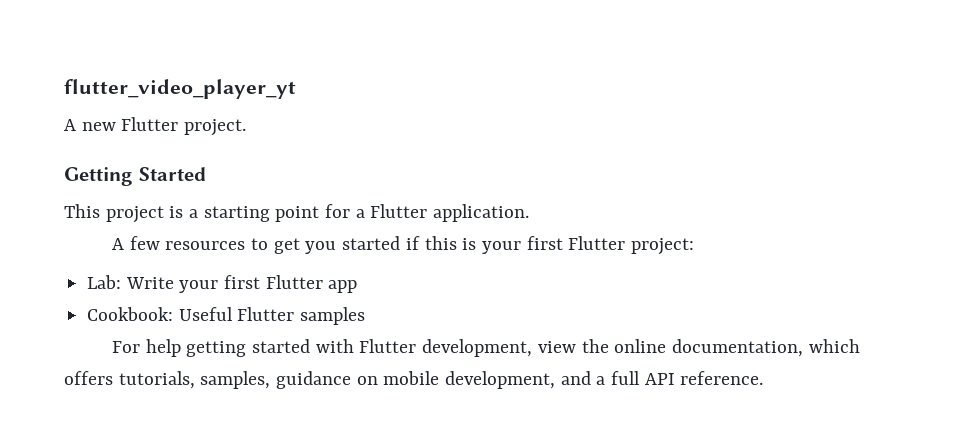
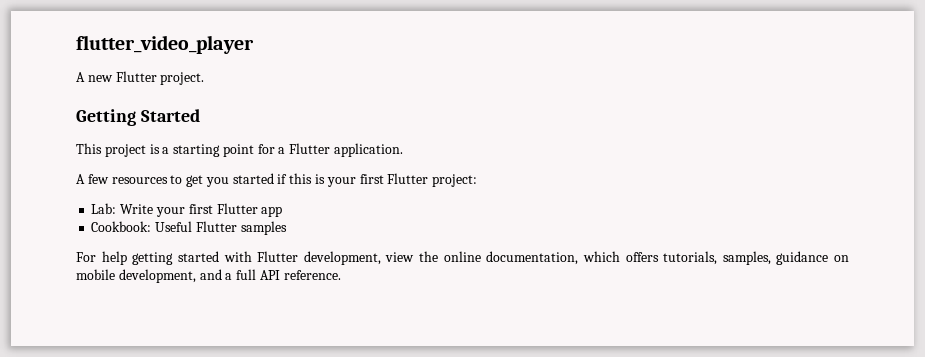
[64,79,296,99] flutter_video_player_yt -> [76,35,254,54] flutter_video_player

